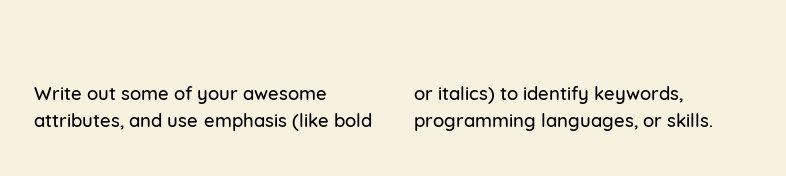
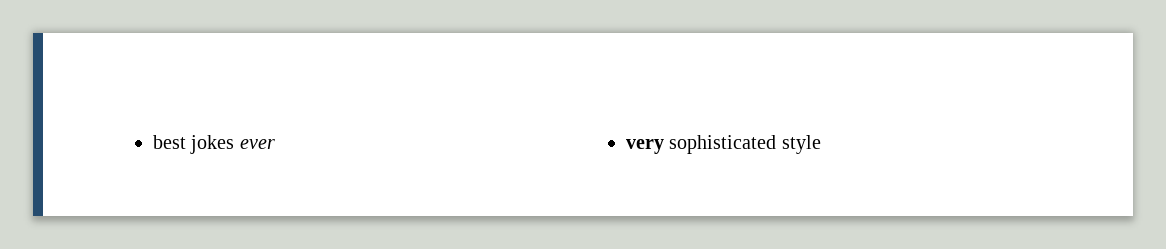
[34,86,327,104] [34,113,372,131] [414,86,683,104] [414,113,713,131] Write out some of your awesome attributes, and use emphasis (like bold or italics) to identify keywords, programming languages, or skills. -> [153,135,275,154] [626,135,821,154] best jokes ever // very sophisticated style

